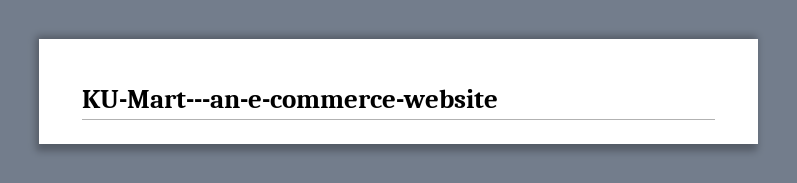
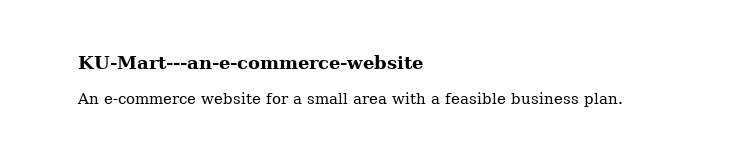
(498, 98) none -> [77,92,623,107] // An e-commerce website for a small area with a feasible business plan.

